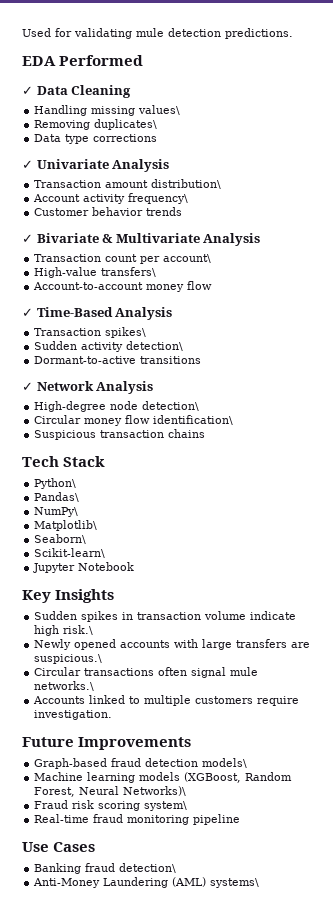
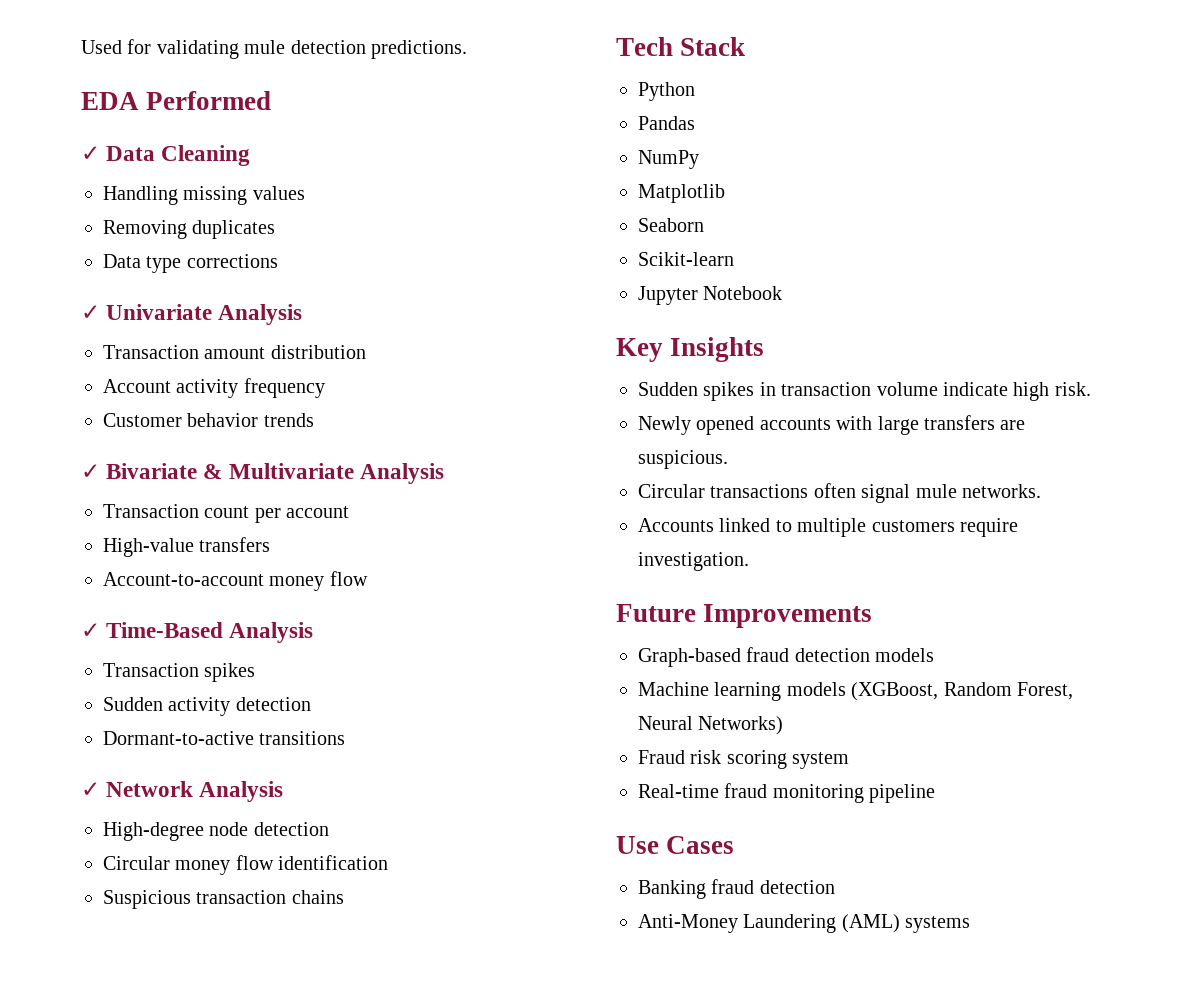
[138,105,181,115] values\ -> [252,186,305,200] values
[94,119,158,130] duplicates\ -> [192,220,276,239] duplicates
[151,179,222,189] distribution\ -> [270,345,366,359] distribution
[128,193,189,204] frequency\ -> [243,378,325,398] frequency
[163,254,212,263] account\ -> [286,506,350,518] account
[101,267,157,277] transfers\ -> [199,537,271,552] transfers
[105,327,147,338] spikes\ -> [204,663,256,682] spikes
[126,341,184,351] detection\ -> [235,697,311,711] detection
[142,401,200,411] detection\ -> [253,822,329,836] detection
[153,415,234,425] identification\ -> [278,855,389,870] identification
[34,478,77,489] [34,492,80,502] [34,507,79,517] [34,520,98,531] [34,534,87,544] [34,548,106,558] Python\ // Pandas\ // NumPy\ // Matplotlib\ // Seaborn\ // Scikit-learn\ -> [638,82,695,101] [638,116,695,130] [638,150,699,169] [638,184,725,203] [638,218,704,232] [638,252,734,266] Python // Pandas // NumPy // Matplotlib // Seaborn // Scikit-learn
[63,625,94,635] risk.\ -> [1054,382,1091,396] risk.
[34,654,103,664] suspicious.\ -> [638,450,728,469] suspicious.
[34,681,95,691] networks.\ -> [962,484,1041,498] networks.
[202,758,248,768] models\ -> [875,648,935,662] models
[123,786,187,796] Networks)\ -> [698,716,784,735] Networks)
[144,801,188,811] system\ -> [792,752,850,769] system
[119,863,177,873] detection\ -> [759,880,835,894] detection
[210,878,260,888] systems\ -> [905,916,971,933] systems

